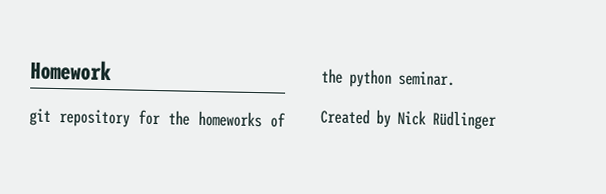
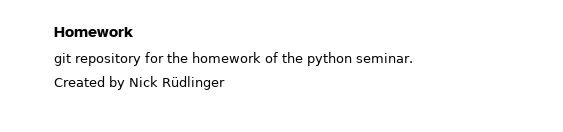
[198,110,262,128] homeworks -> [192,52,261,63] homework

